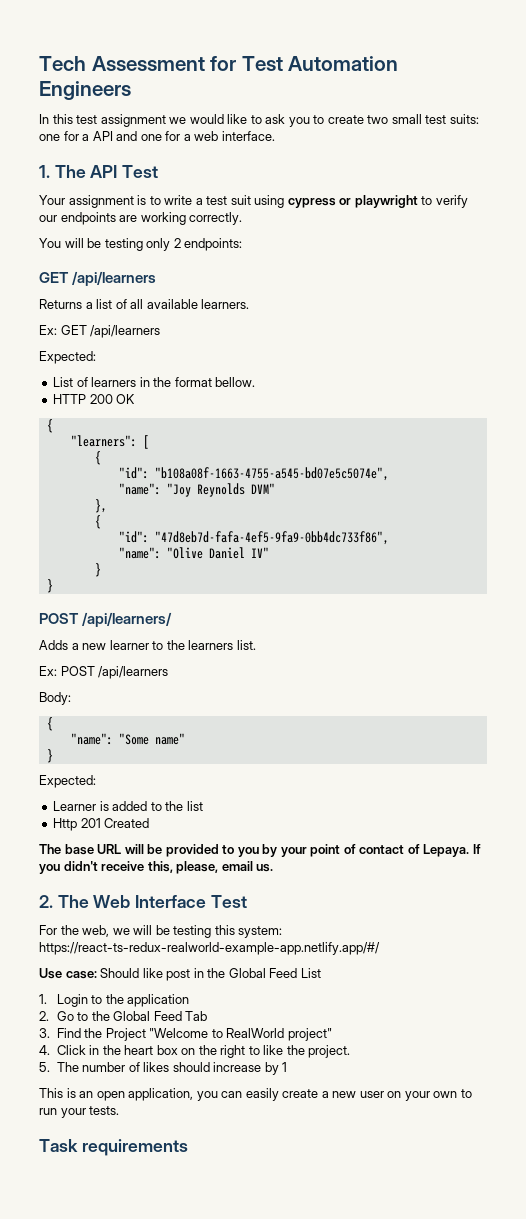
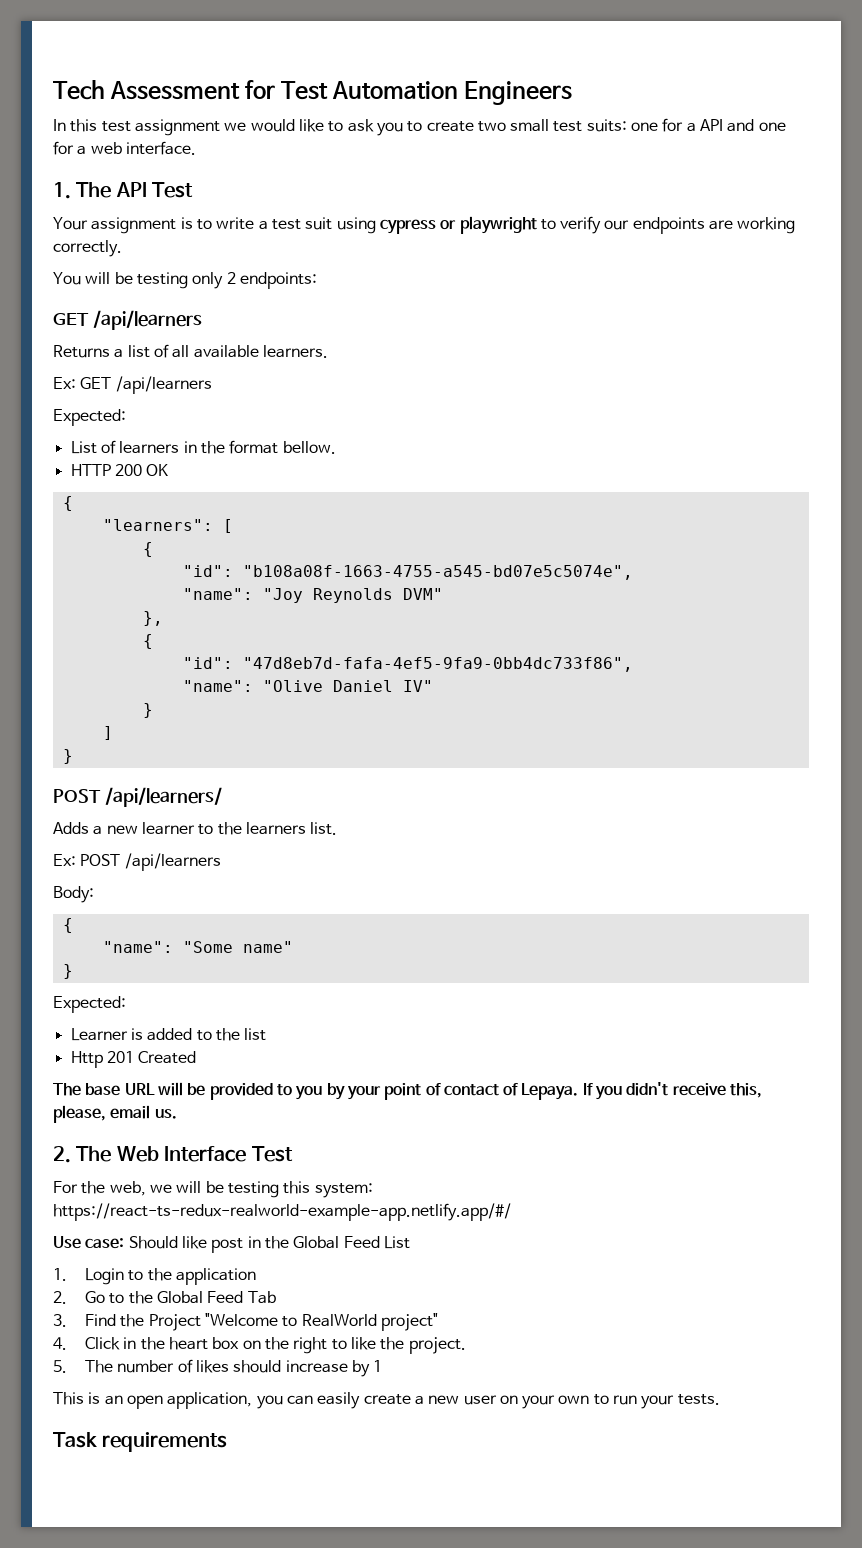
(101, 570) none -> [102,726,113,740] // ]

